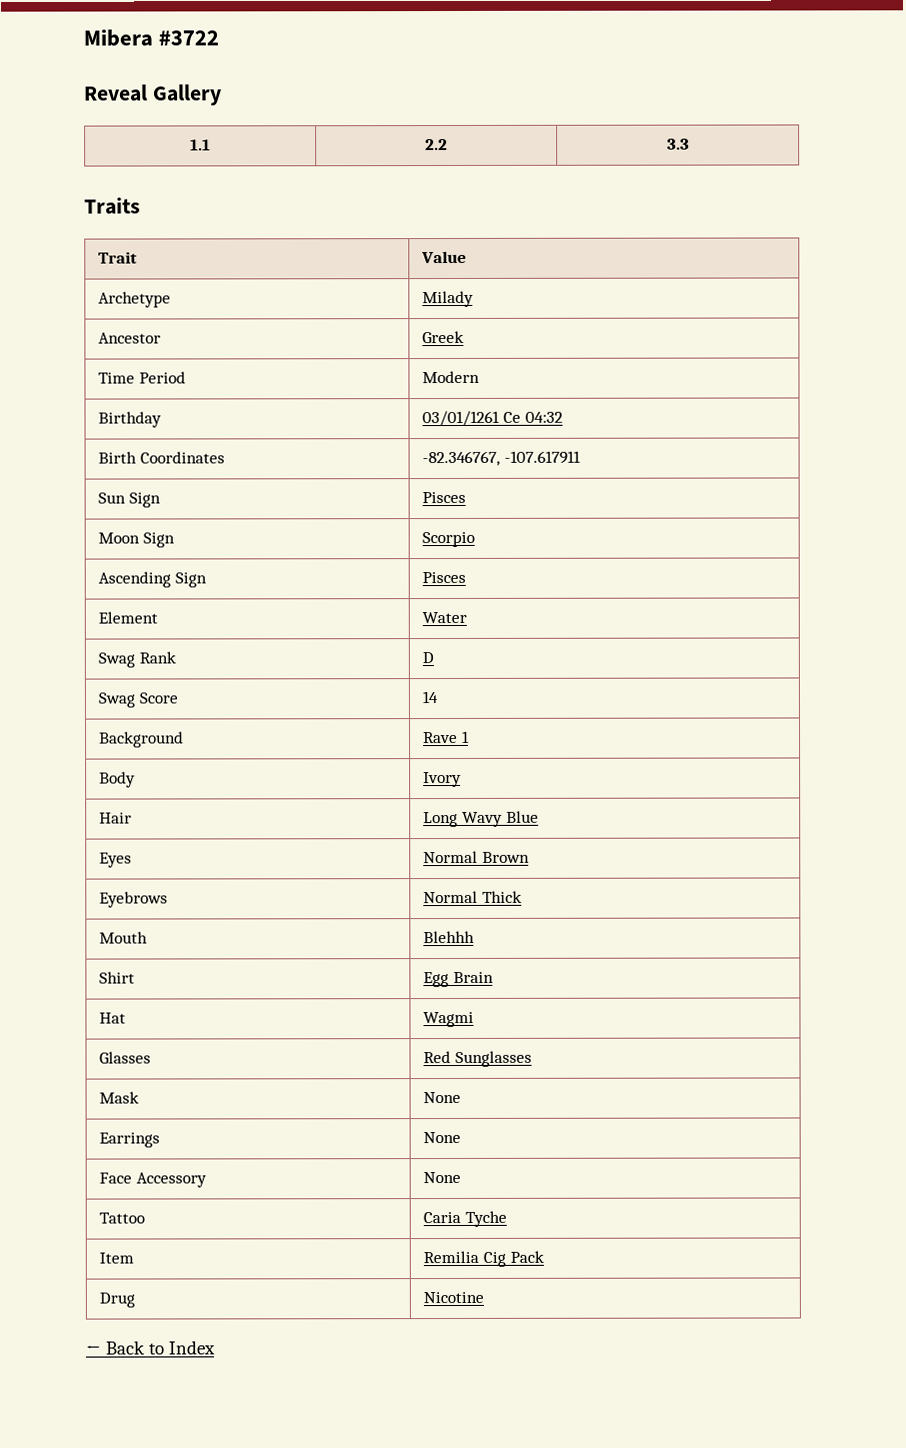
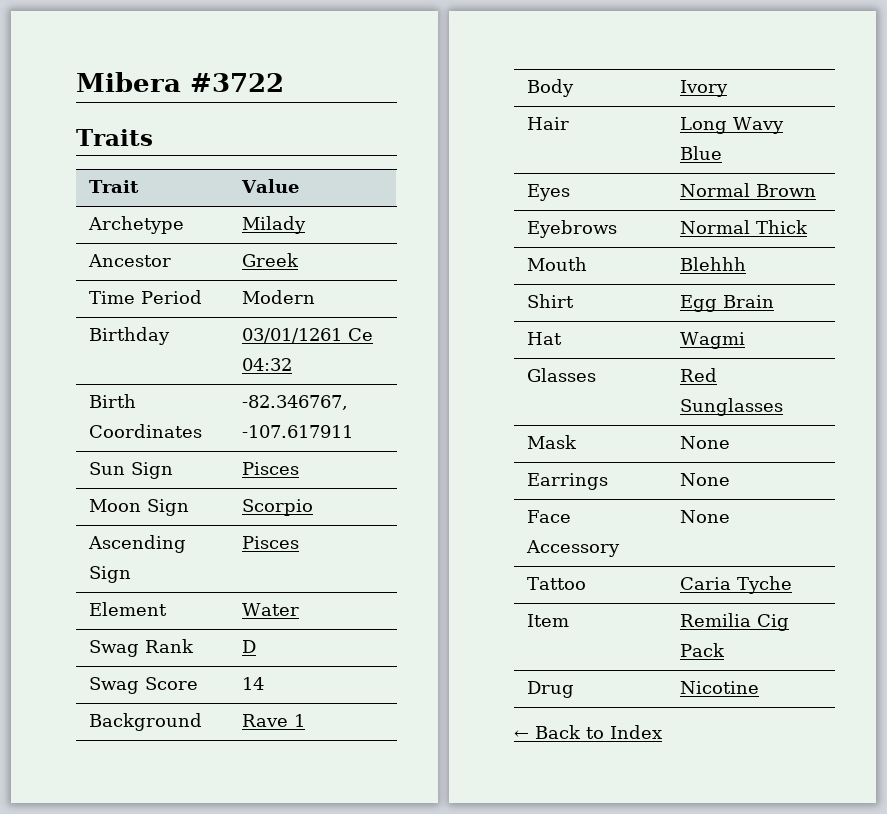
[83,84,222,106] [190,139,211,151] [425,139,448,151] [666,138,690,150] // Reveal Gallery // 1.1 | 2.2 | 3.3 -> (284, 82) none

